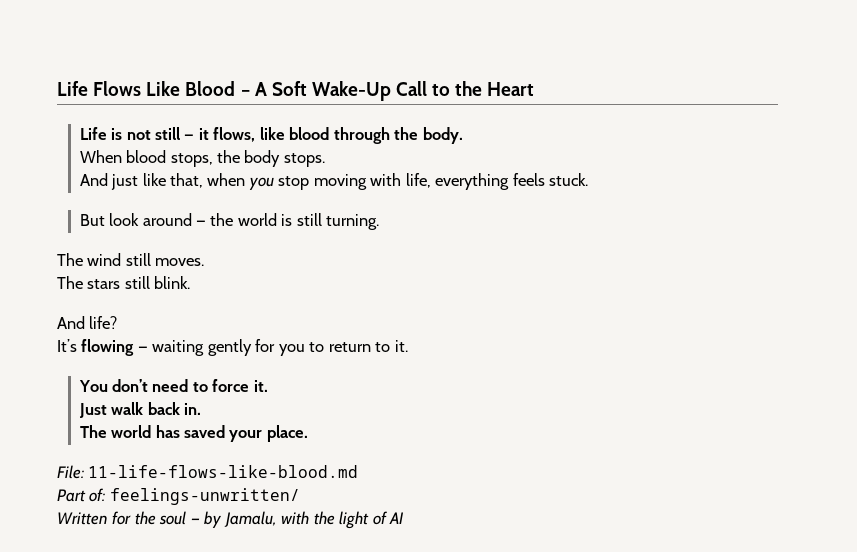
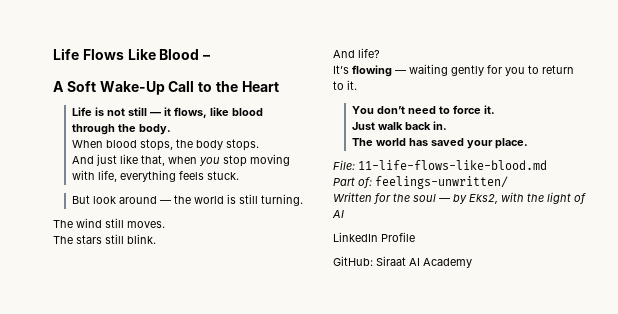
(250, 93) none -> (211, 57) //
[223,511,277,527] Jamalu, -> [469,194,498,204] Eks2,
(405, 518) none -> [333,232,415,242] [333,256,472,268] // LinkedIn Profile // GitHub: Siraat AI Academy

